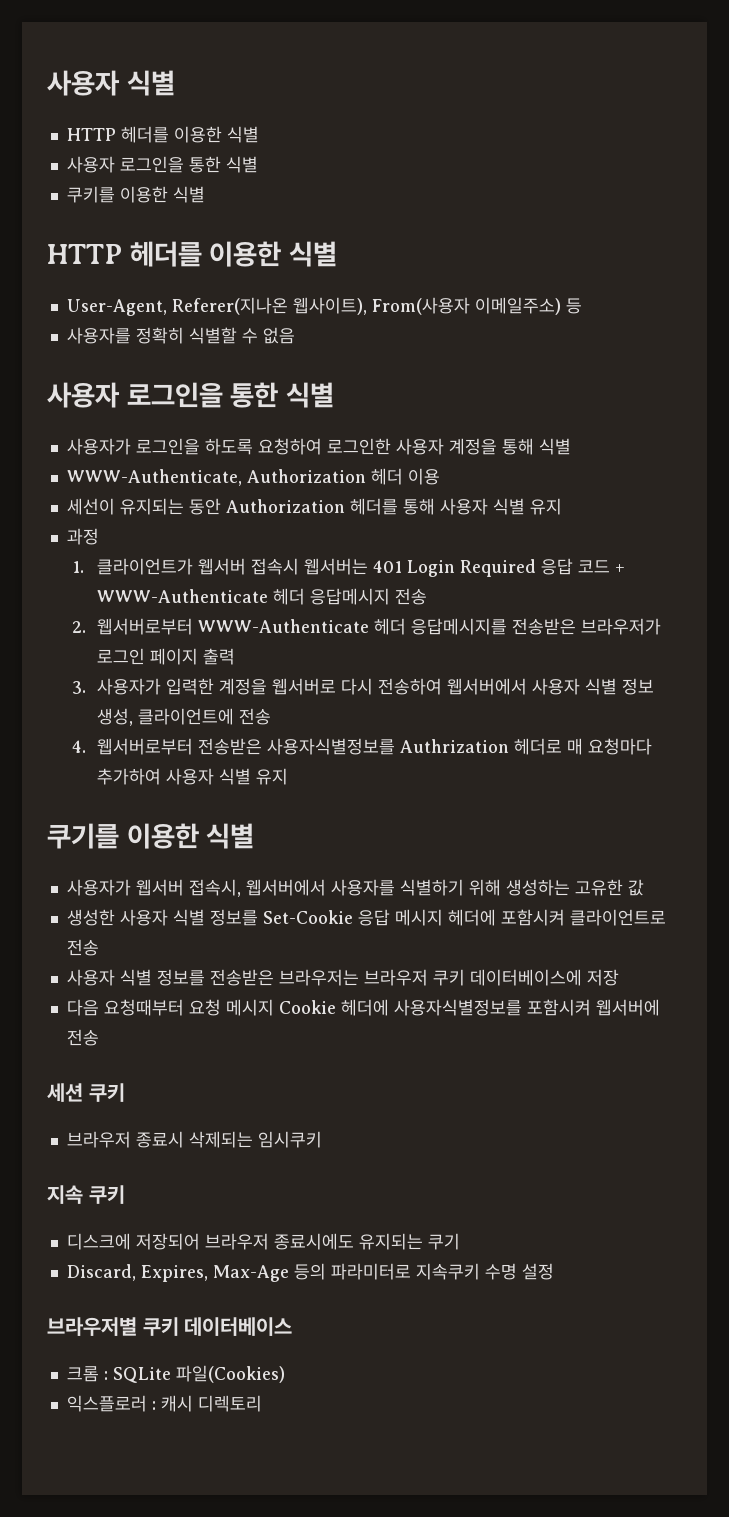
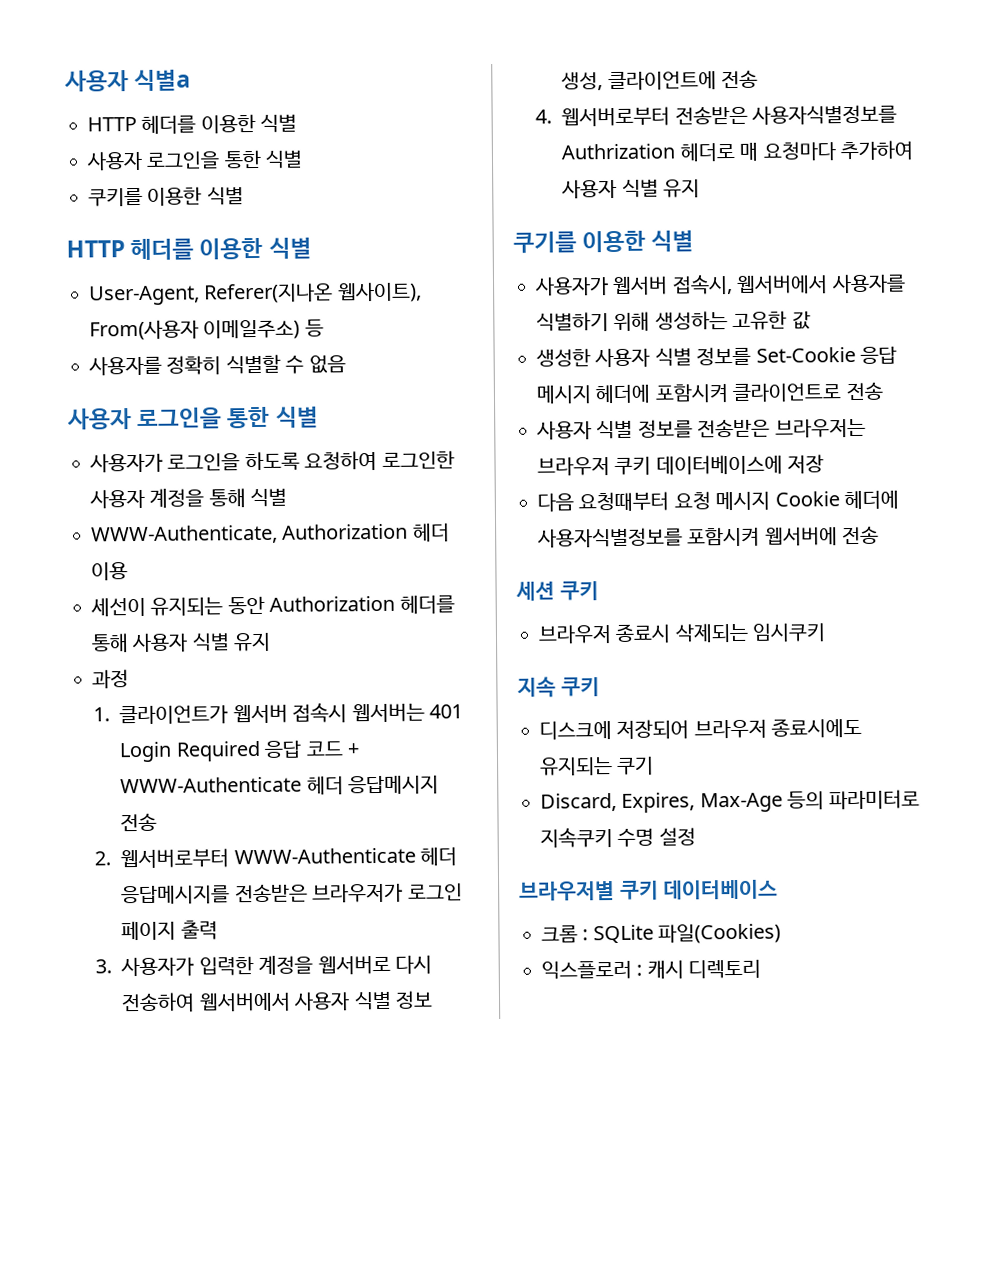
[47,70,175,96] 사용자 식별 -> [64,69,192,92] 사용자 식별a

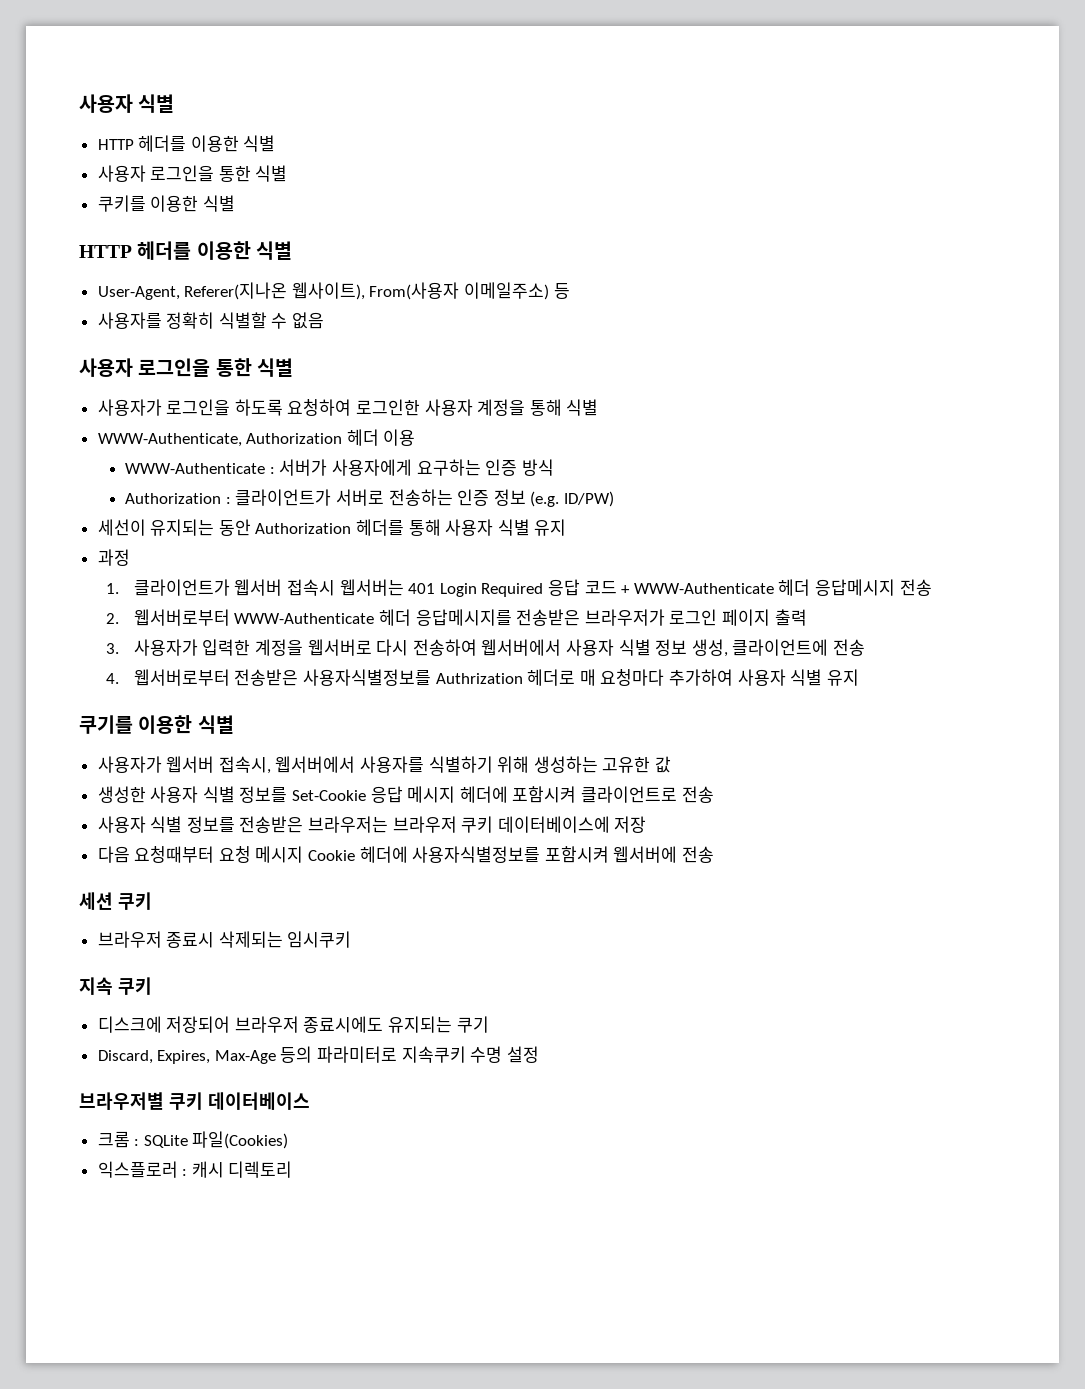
[64,69,192,92] 사용자 식별a -> [79,94,175,113] 사용자 식별
(128, 571) none -> [125,459,554,476] [125,489,614,507] // WWW-Authenticate : 서버가 사용자에게 요구하는 인증 방식 // Authorization : 클라이언트가 서버로 전송하는 인증 정보 (e.g. ID/PW)

